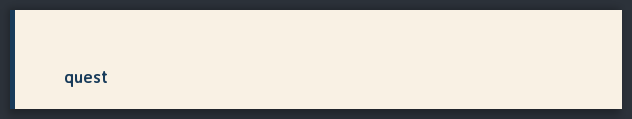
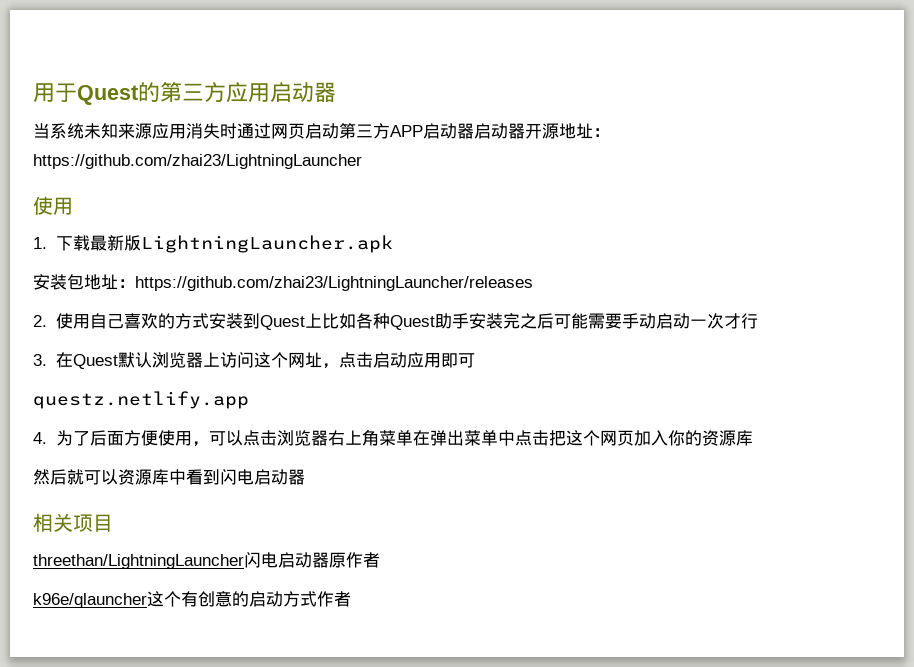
[64,71,108,87] quest -> [33,82,336,105] [33,123,610,139] [33,154,362,169] [33,196,73,215] [33,235,393,253] [33,274,533,291] [33,313,758,330] [33,352,475,369] [33,391,249,409] [33,429,753,447] [33,469,305,485] [33,513,113,532] [33,552,380,569] [33,591,351,608] 用于Quest的第三方应用启动器 // 当系统未知来源应用消失时通过网页启动第三方APP启动器启动器开源地址：https://github.com/zhai23/LightningLauncher // 使用 // 1.下载最新版LightningLauncher.apk // 安装包地址：https://github.com/zhai23/LightningLauncher/releases // 2.使用自己喜欢的方式安装到Quest上比如各种Quest助手安装完之后可能需要手动启动一次才行 // 3.在Quest默认浏览器上访问这个网址，点击启动应用即可 // questz.netlify.app // 4.为了后面方便使用，可以点击浏览器右上角菜单在弹出菜单中点击把这个网页加入你的资源库 // 然后就可以资源库中看到闪电启动器 // 相关项目 // threethan/LightningLauncher闪电启动器原作者 // k96e/qlauncher这个有创意的启动方式作者

